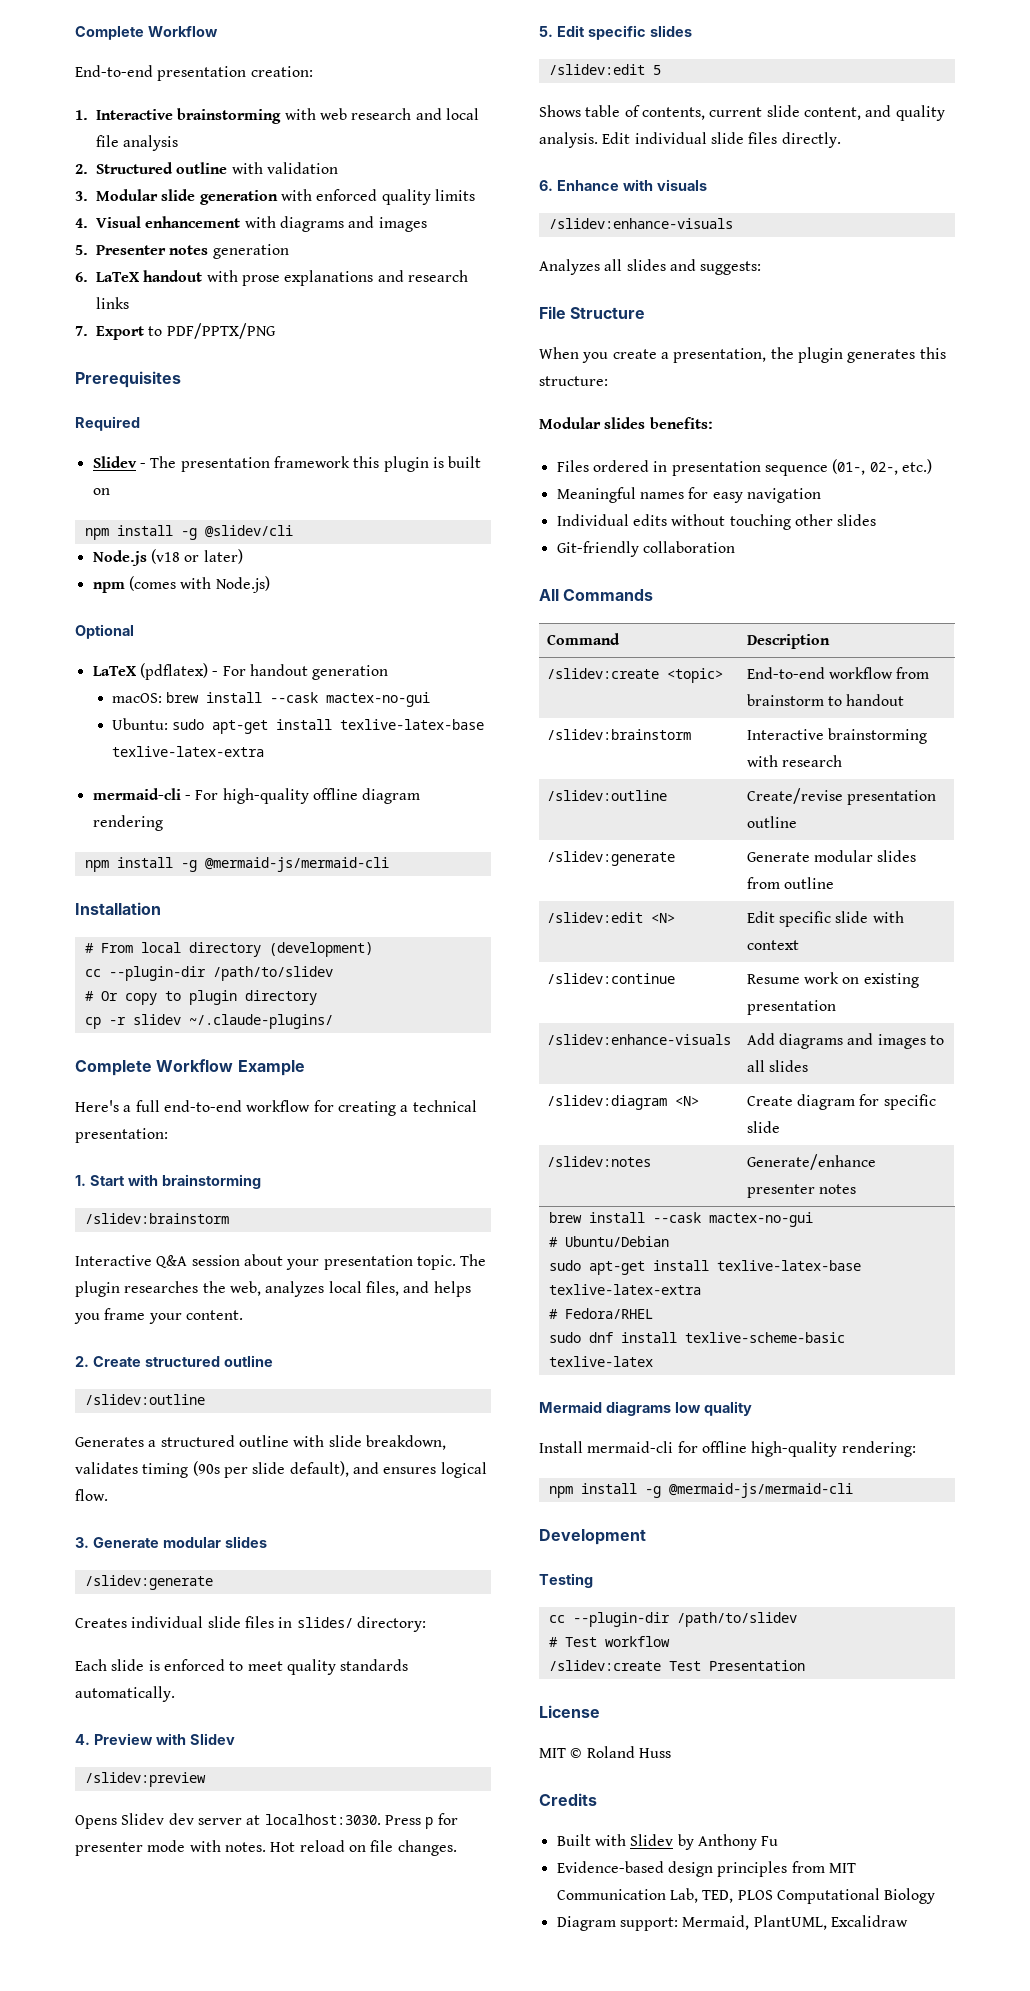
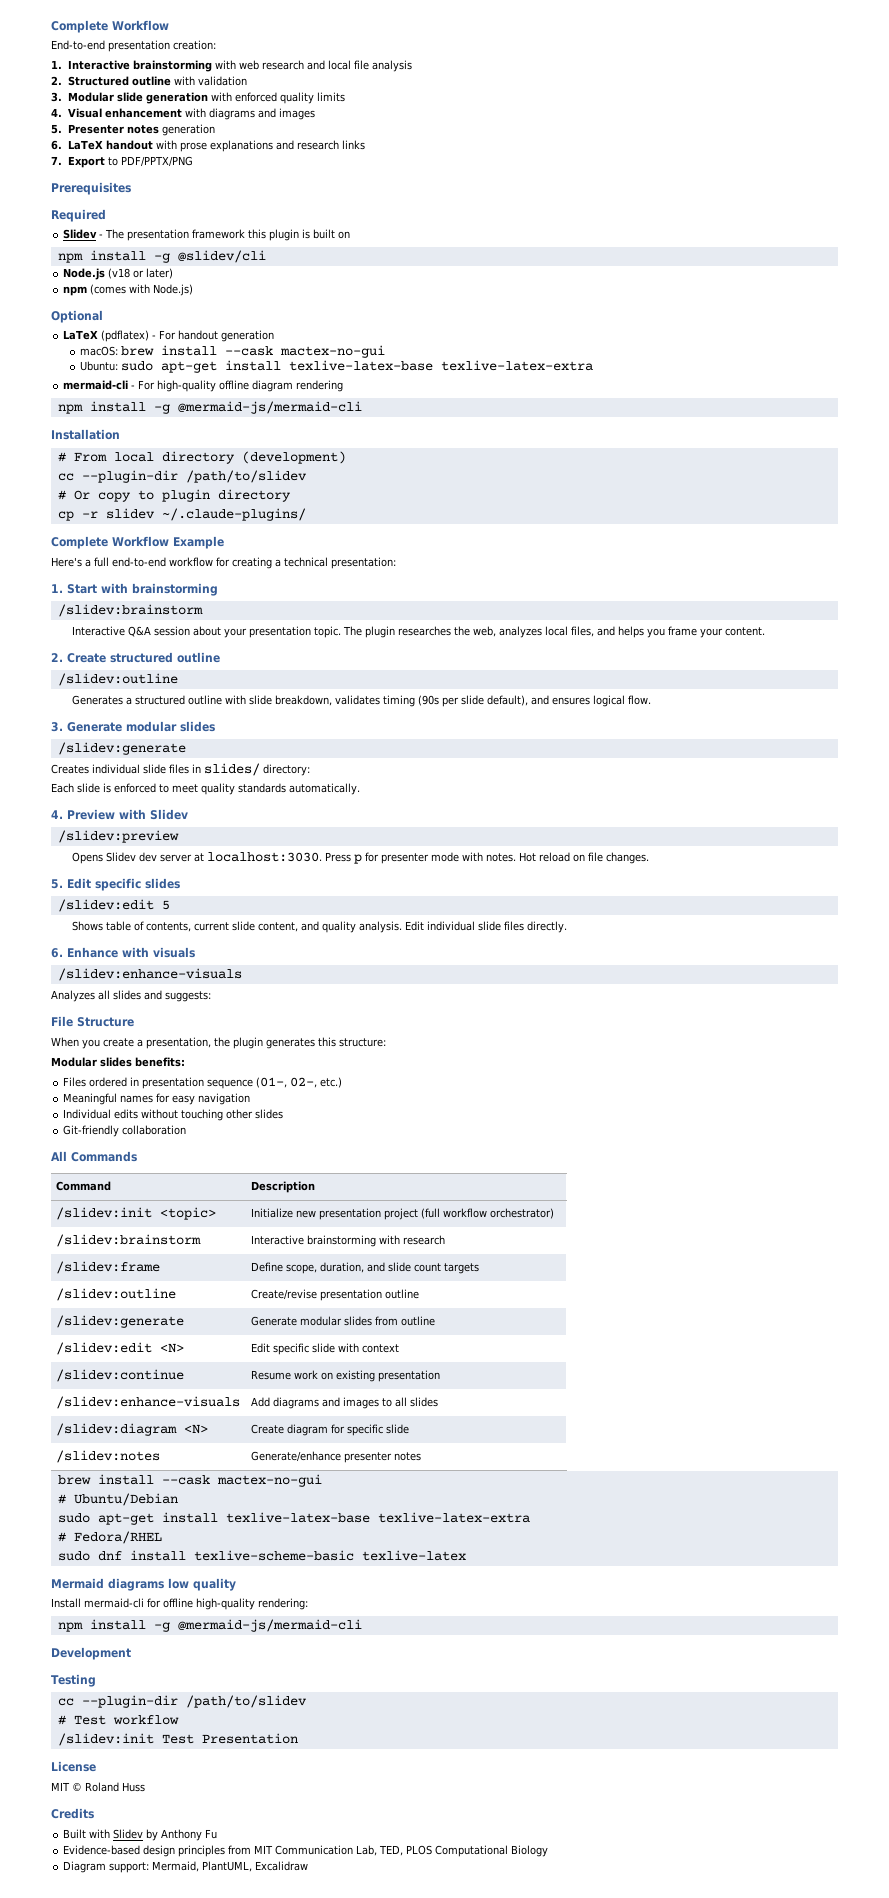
[546,668,659,679] /slidev:create -> [56,1207,153,1220] /slidev:init
[746,667,930,679] [746,694,905,706] End-to-end workflow from brainstorm to handout -> [251,1208,555,1220] Initialize new presentation project (full workflow orchestrator)
(842, 761) none -> [56,1261,161,1274] [251,1262,480,1274] // /slidev:frame | Define scope, duration, and slide count targets
[548,1660,661,1671] /slidev:create -> [57,1733,154,1746] /slidev:init

